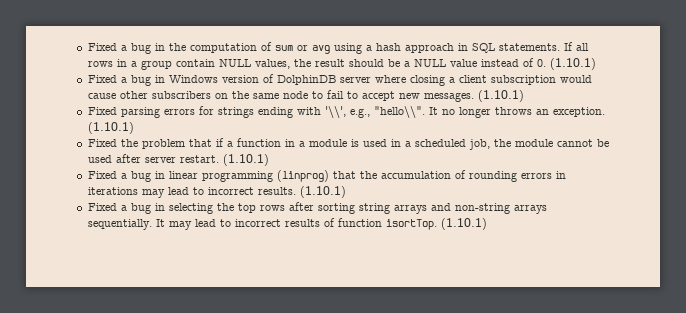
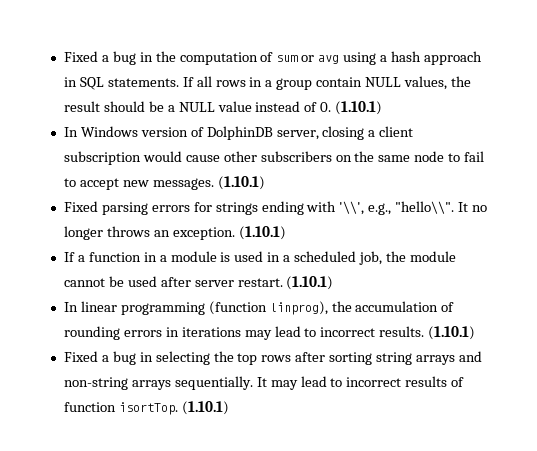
[87,75,165,86] Fixed a bug in -> [63,127,78,137] In
[339,75,406,83] server where -> [276,130,319,140] server,
[87,138,224,149] Fixed the problem that if -> [63,252,75,262] If
[87,170,356,182] Fixed a bug in linear programming (linprog) that -> [63,301,328,315] In linear programming (function linprog),

